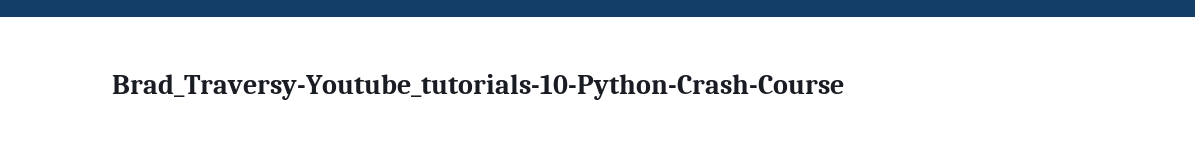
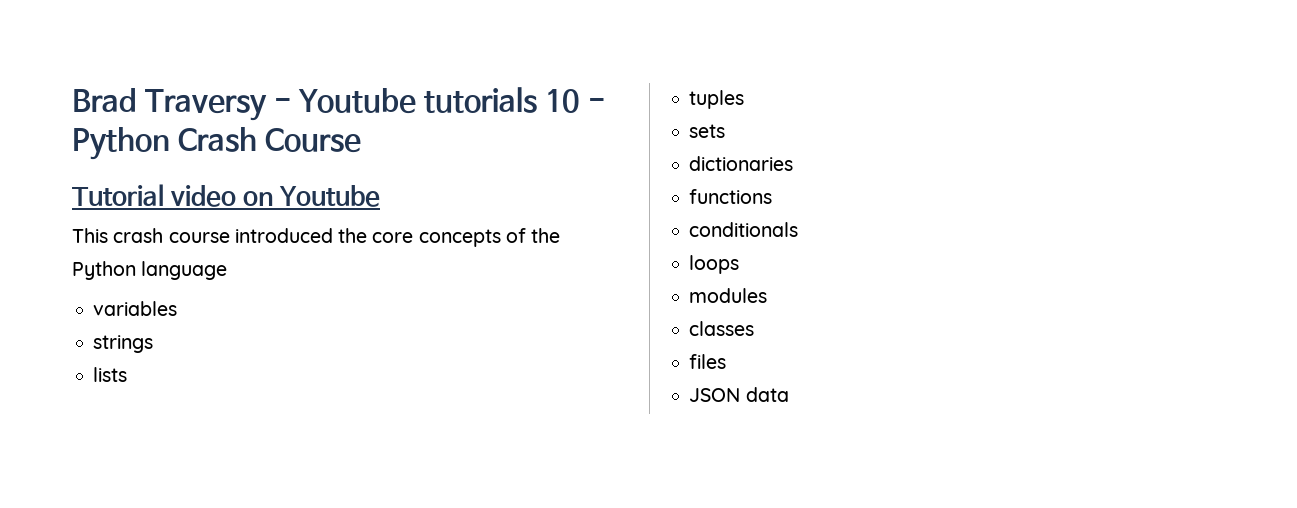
[112,74,844,100] Brad_Traversy-Youtube_tutorials-10-Python-Crash-Course -> [72,87,605,121] [72,127,362,160] [72,184,381,207] [72,228,561,247] [72,261,228,280] [93,301,178,316] [93,335,154,353] [93,367,128,382] [689,90,745,109] [689,124,726,138] [689,156,794,171] [689,189,773,204] [689,222,799,237] [689,255,740,274] [689,288,768,303] [689,321,755,336] [689,354,727,369] [689,387,789,402] Brad Traversy - Youtube tutorials 10 - Python Crash Course // Tutorial video on Youtube // This crash course introduced the core concepts of the Python language // variables // strings // lists // tuples // sets // dictionaries // functions // conditionals // loops // modules // classes // files // JSON data

